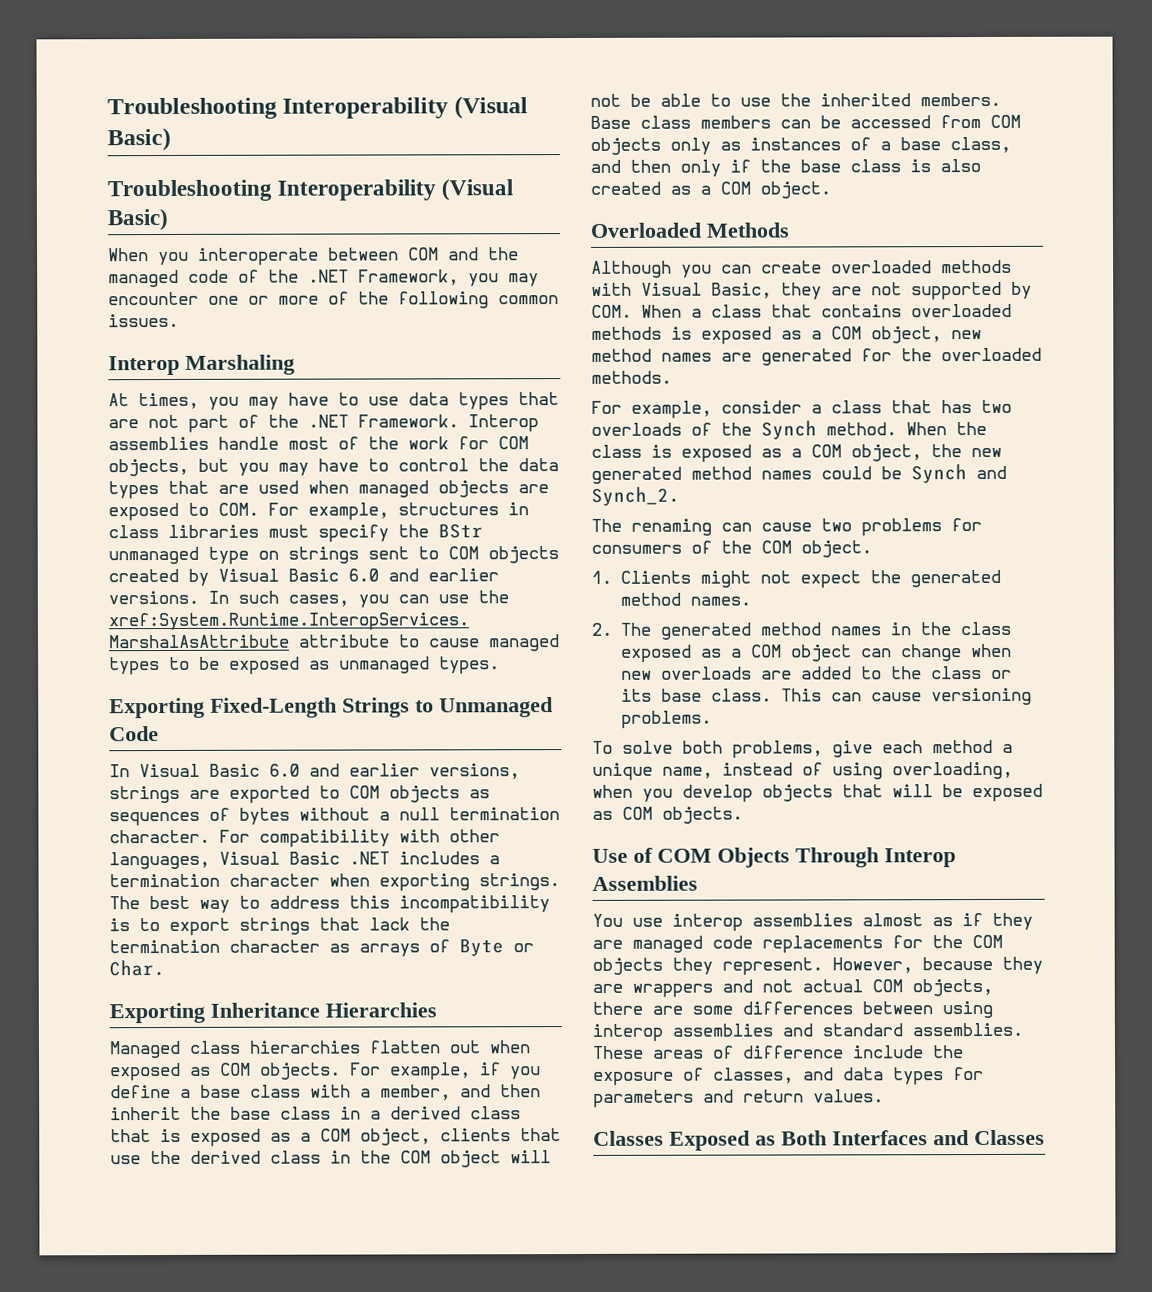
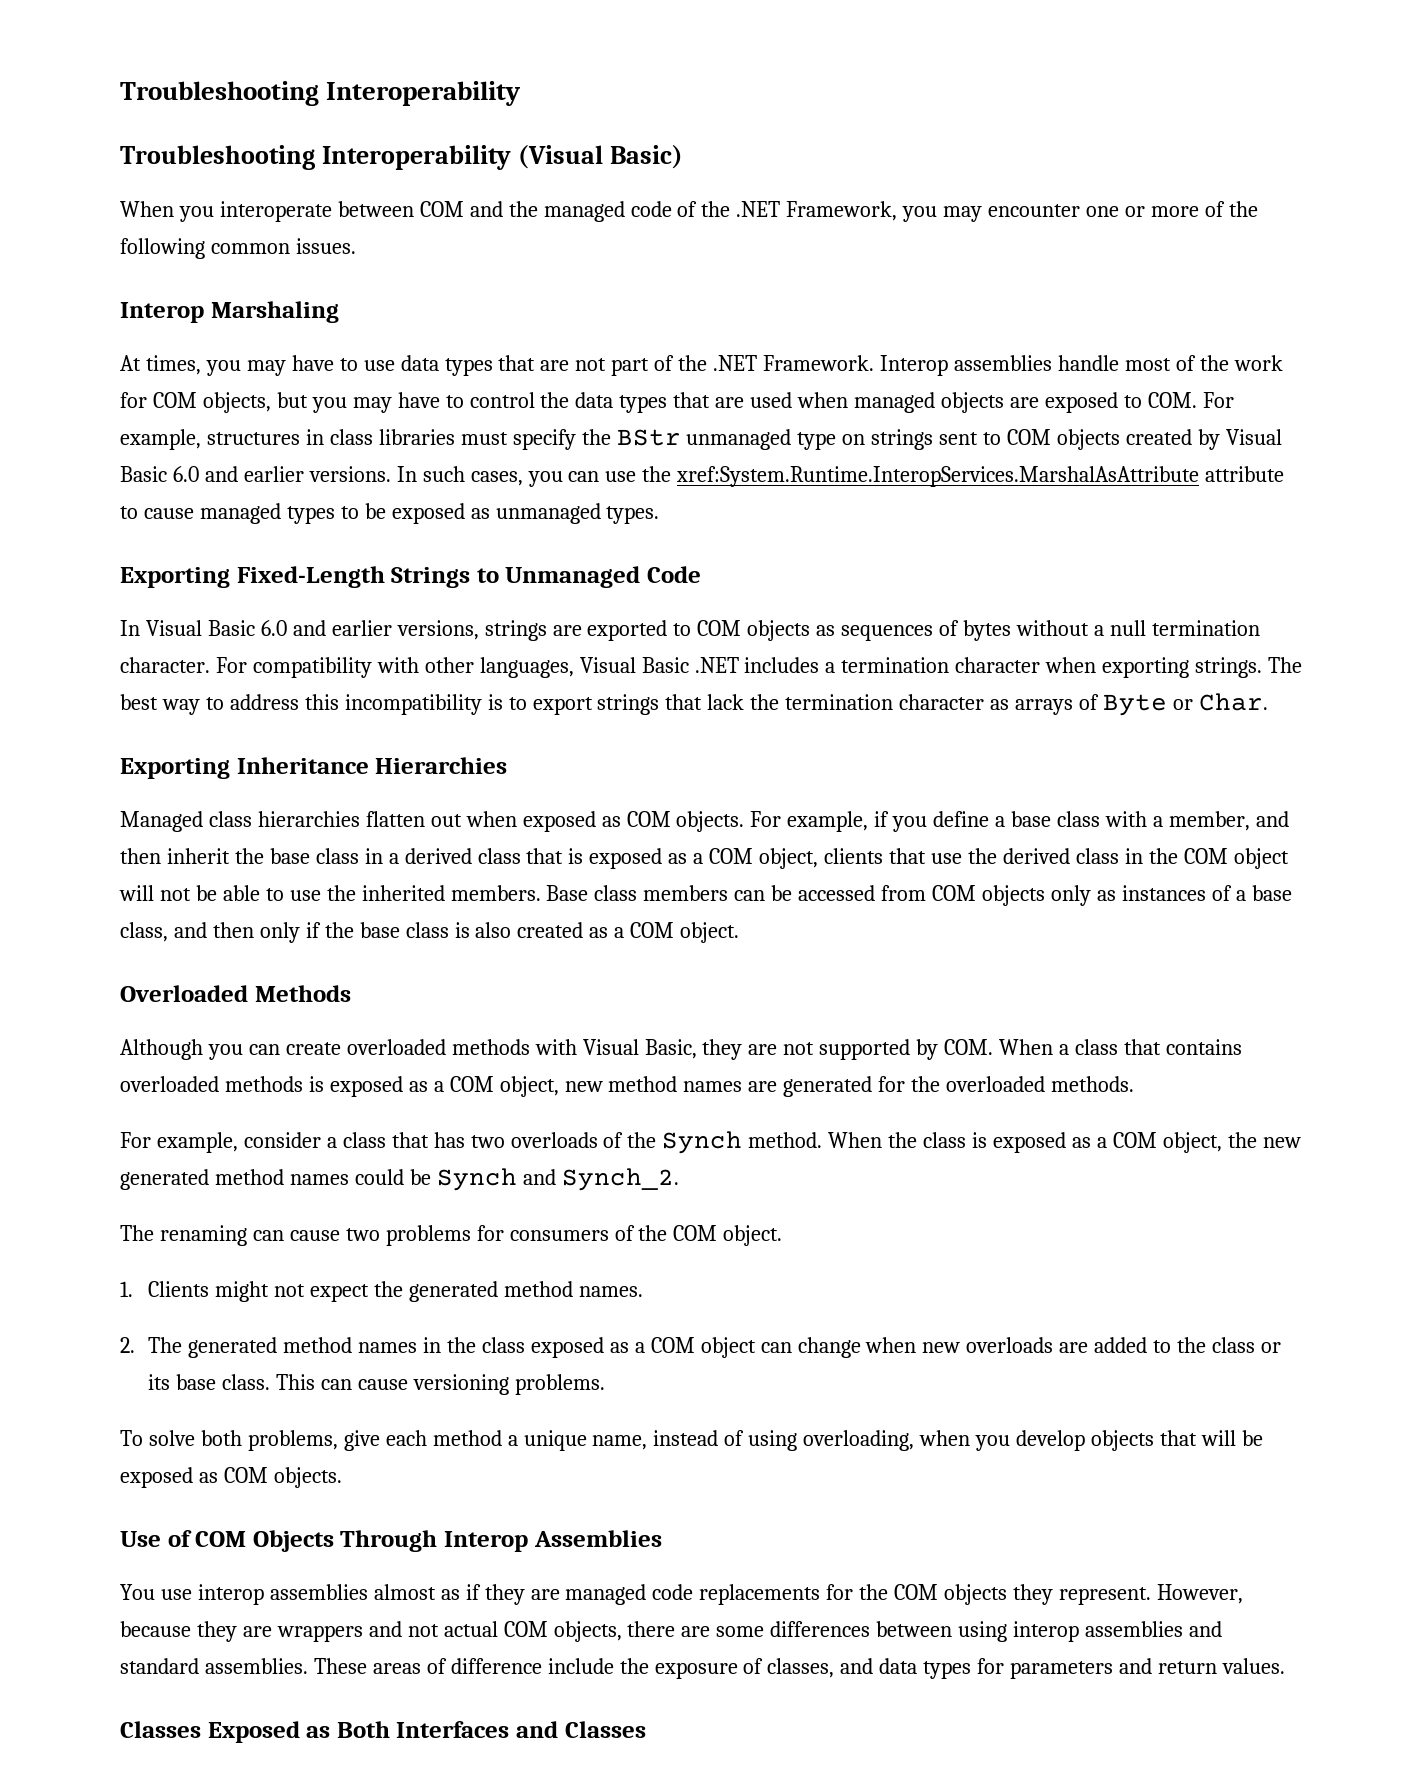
[107,96,528,120] [107,127,171,152] Troubleshooting Interoperability (Visual Basic) -> [120,81,522,106] Troubleshooting Interoperability

